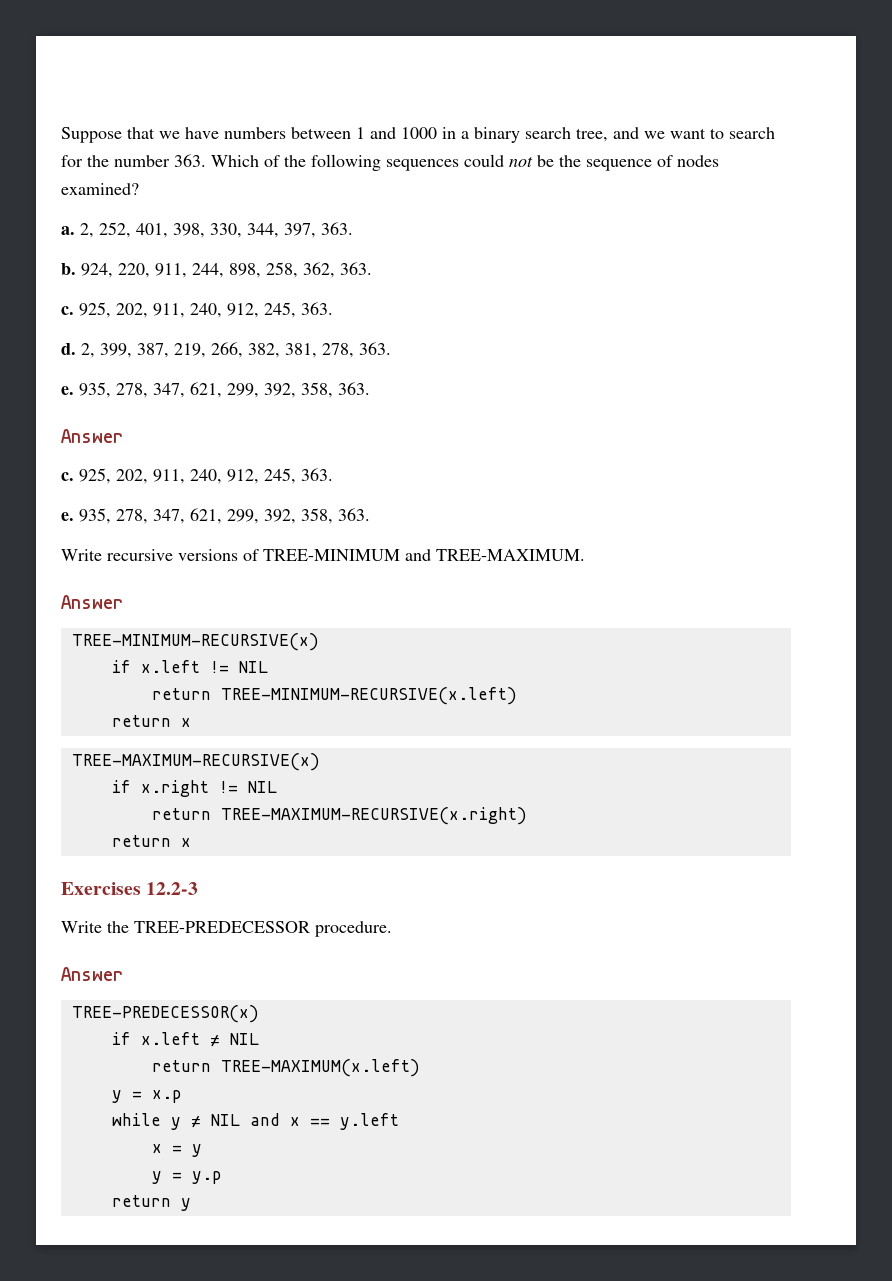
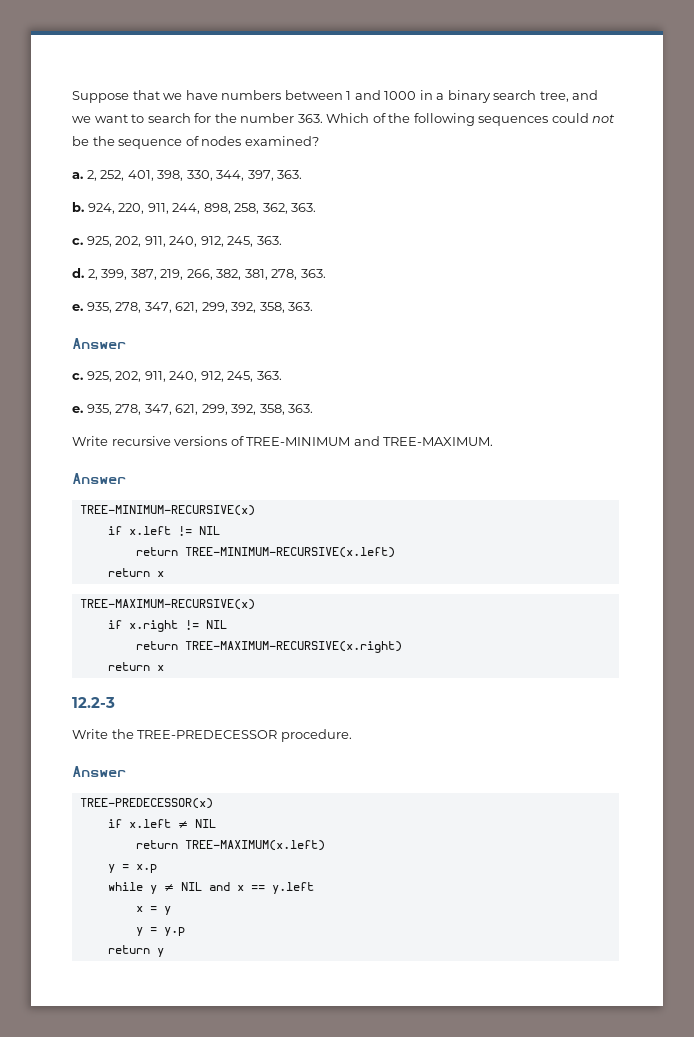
[61,882,141,895] Exercises -> (164, 668) none

